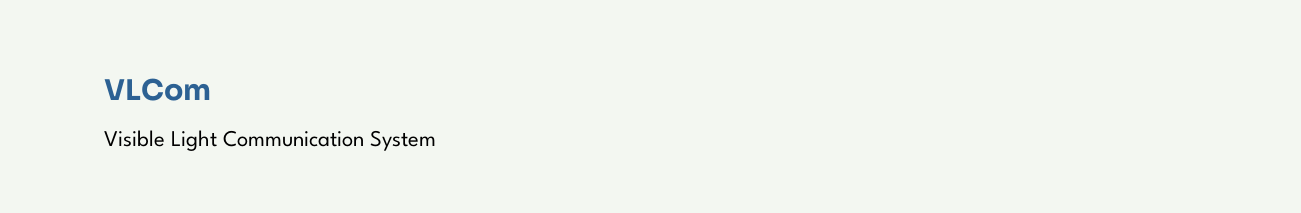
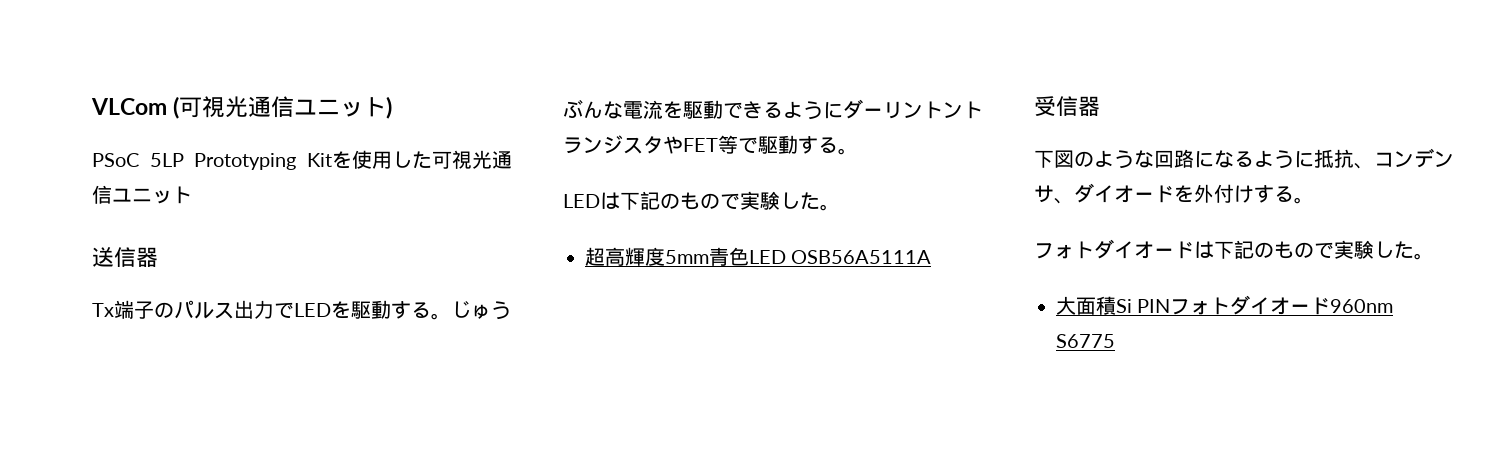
[104,130,437,151] // Visible Light Communication System -> [173,96,393,119] [92,150,512,170] [92,185,192,204] [92,247,158,267] [92,300,511,320] [563,99,983,120] [563,135,858,155] [563,191,840,211] [585,247,932,266] [1034,96,1100,116] [1034,148,1454,169] [1034,183,1314,204] [1034,239,1434,260] [1056,295,1394,315] [1056,334,1115,348] (可視光通信ユニット) // PSoC 5LP Prototyping Kitを使用した可視光通信ユニット // 送信器 // Tx端子のパルス出力でLEDを駆動する。じゅうぶんな電流を駆動できるようにダーリントントランジスタやFET等で駆動する。 // LEDは下記のもので実験した。 // 超高輝度5mm青色LED OSB56A5111A // 受信器 // 下図のような回路になるように抵抗、コンデンサ、ダイオードを外付けする。 // フォトダイオードは下記のもので実験した。 // 大面積Si PINフォトダイオード960nm S6775

